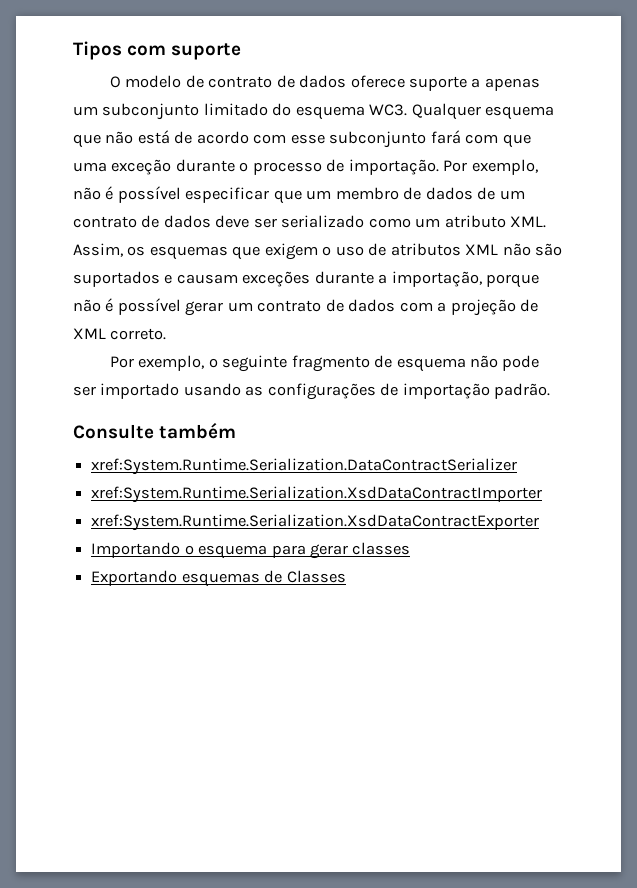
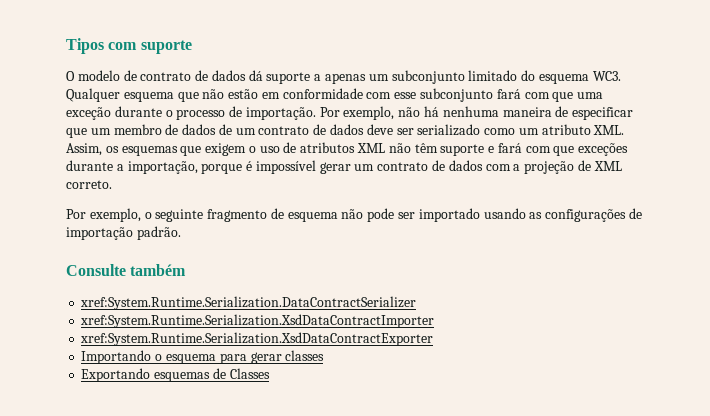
[350,75,405,88] oferece -> [248,70,263,81] dá
[137,130,249,144] está de acordo -> [228,88,363,99] estão em conformidade
[105,186,181,203] é possível -> [424,106,569,117] há nenhuma maneira de
[535,243,563,256] [73,271,238,287] são suportados e causam -> [414,143,575,156] têm suporte e fará com que
[73,298,181,315] não é possível -> [246,160,316,174] é impossível

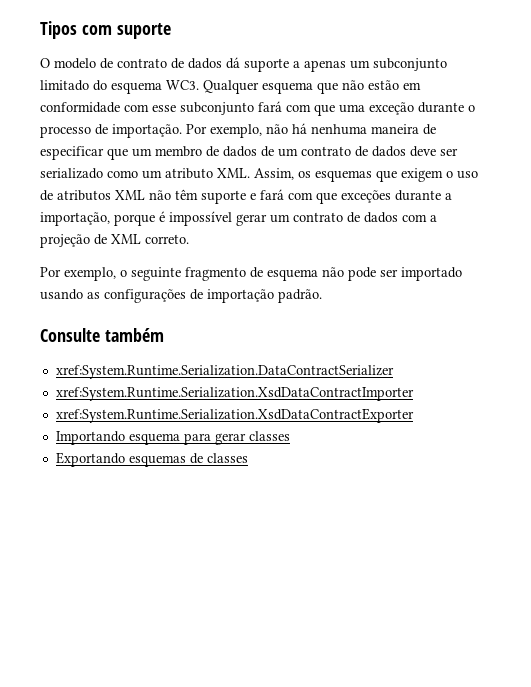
[155,354,163,361] o -> (125, 438) none
[229,368,270,379] Classes -> [206,453,248,463] classes

